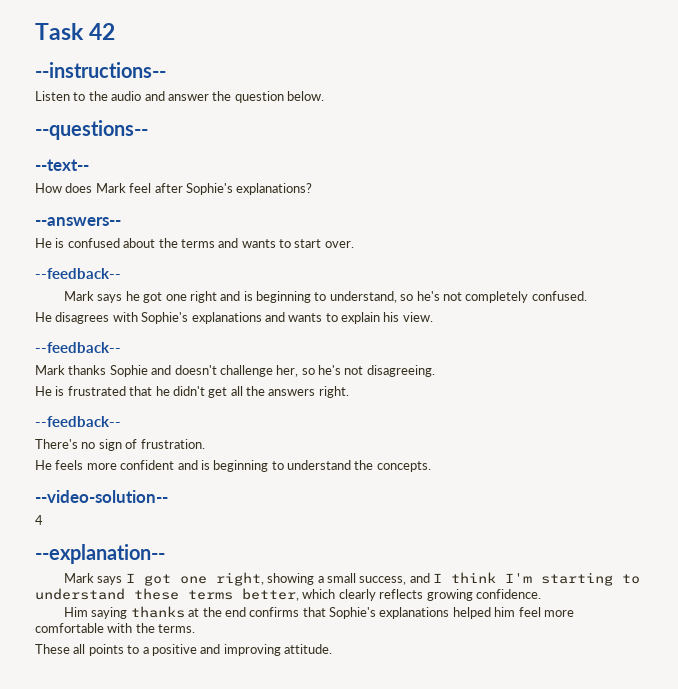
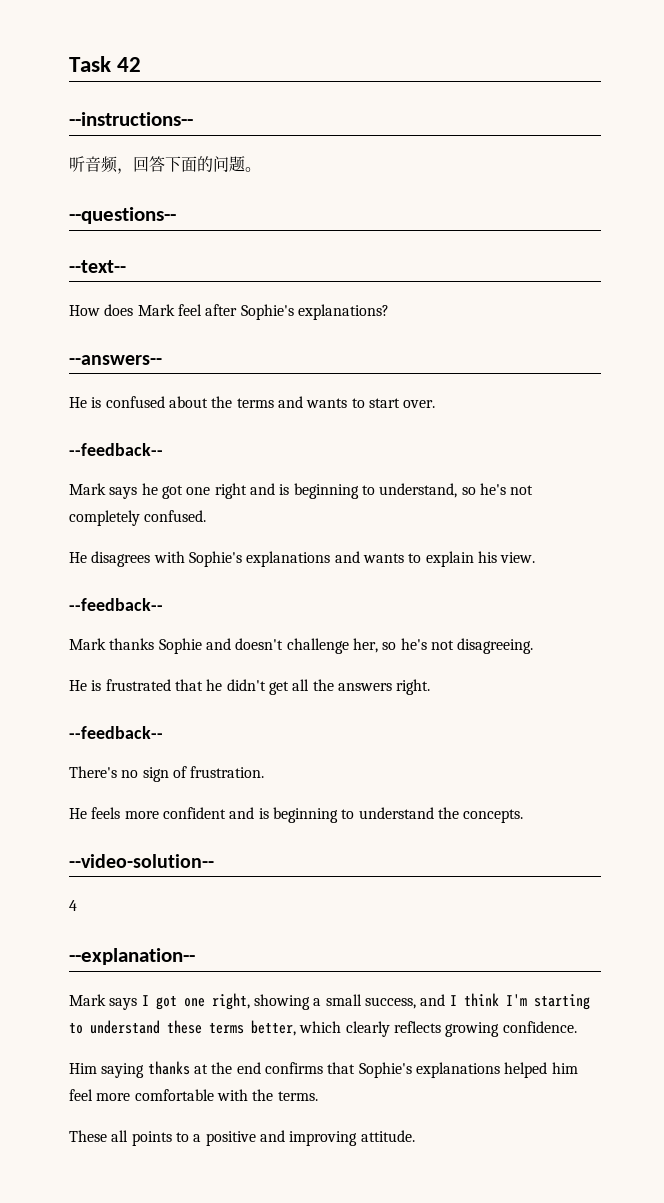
[35,91,324,103] Listen to the audio and answer the question below. -> [69,156,261,174] 听音频，回答下面的问题。

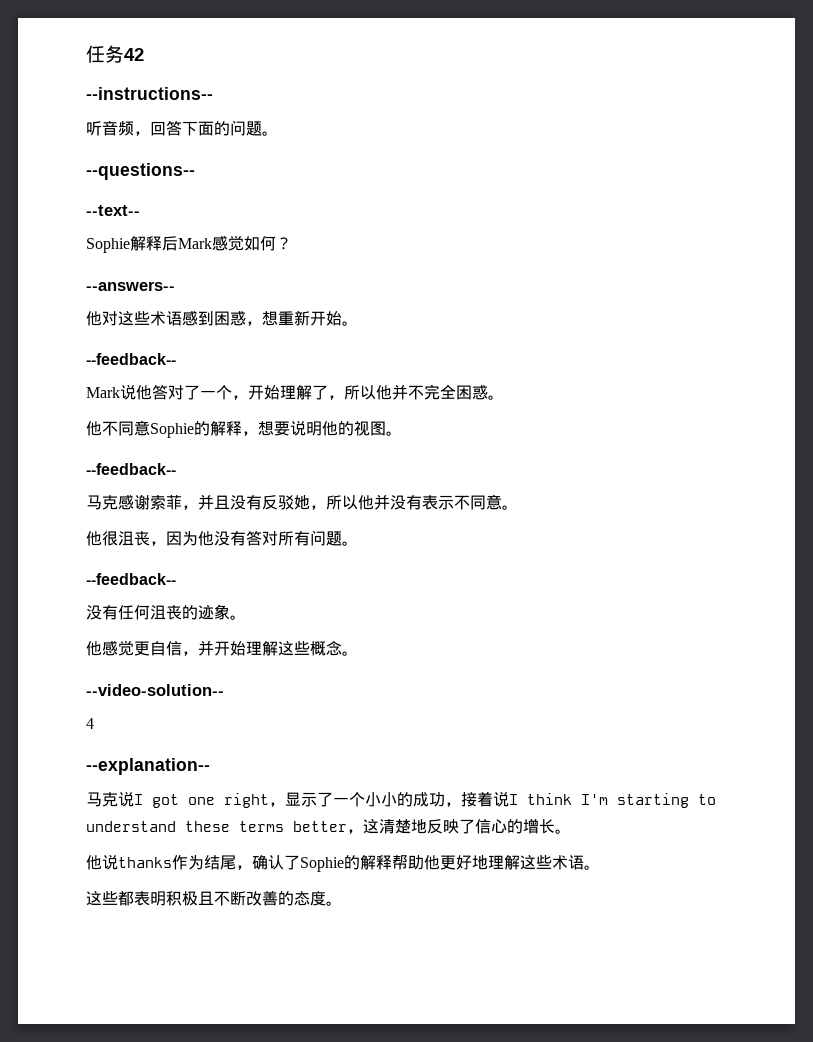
[69,56,111,72] Task -> [86,45,124,63] 任务
[69,304,389,320] [69,355,162,365] [69,396,436,408] [69,443,163,456] [69,483,534,499] [69,510,207,526] [69,551,536,567] [69,598,163,611] [69,638,534,654] [69,679,431,695] [69,726,163,739] [69,766,265,782] [69,807,524,823] How does Mark feel after Sophie's explanations? // --answers-- // He is confused about the terms and wants to start over. // --feedback-- // Mark says he got one right and is beginning to understand, so he's not completely confused. // He disagrees with Sophie's explanations and wants to explain his view. // --feedback-- // Mark thanks Sophie and doesn't challenge her, so he's not disagreeing. // He is frustrated that he didn't get all the answers right. // --feedback-- // There's no sign of frustration. // He feels more confident and is beginning to understand the concepts. -> [86,235,292,253] [86,281,175,291] [86,310,358,326] [86,353,176,365] [86,384,504,400] [86,420,402,438] [86,463,176,475] [86,494,518,510] [86,530,358,546] [86,573,176,585] [86,604,246,620] [86,640,358,656] Sophie解释后Mark感觉如何？ // --answers-- // 他对这些术语感到困惑，想重新开始。 // --feedback-- // Mark说他答对了一个，开始理解了，所以他并不完全困惑。 // 他不同意Sophie的解释，想要说明他的视图。 // --feedback-- // 马克感谢索菲，并且没有反驳她，所以他并没有表示不同意。 // 他很沮丧，因为他没有答对所有问题。 // --feedback-- // 没有任何沮丧的迹象。 // 他感觉更自信，并开始理解这些概念。
[69,994,138,1010] Mark says -> [86,791,134,807] 马克说
[211,993,446,1010] right, showing a small success, and -> [224,791,509,808] right，显示了一个小小的成功，接着说
[251,1020,577,1037] [69,1061,578,1078] [69,1089,318,1101] [69,1130,415,1146] better, which clearly reflects growing confidence. // Him saying thanks at the end confirms that Sophie's explanations helped him feel more comfortable with the terms. // These all points to a positive and improving attitude. -> [293,818,571,834] [86,854,600,872] [86,891,342,906] better，这清楚地反映了信心的增长。 // 他说thanks作为结尾，确认了Sophie的解释帮助他更好地理解这些术语。 // 这些都表明积极且不断改善的态度。

